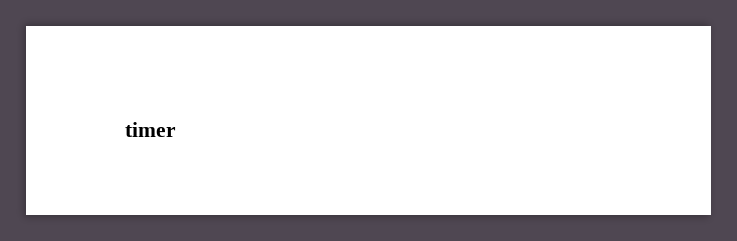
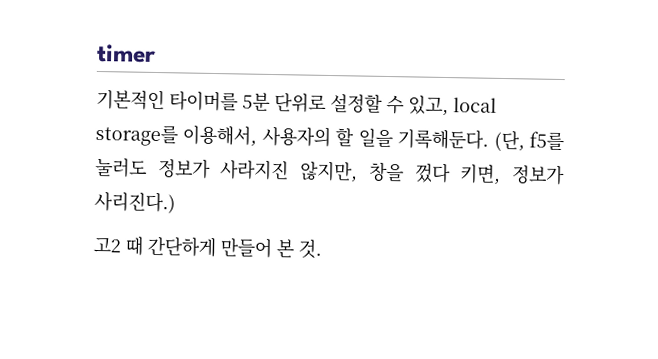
(176, 129) none -> [96,88,497,117] [95,123,564,152] [95,157,565,186] [94,190,176,214] [93,236,322,259] // 기본적인 타이머를 5분 단위로 설정할 수 있고, local storage를 이용해서, 사용자의 할 일을 기록해둔다. (단, f5를 눌러도 정보가 사라지진 않지만, 창을 껐다 키면, 정보가 사리진다.) // 고2 때 간단하게 만들어 본 것.

